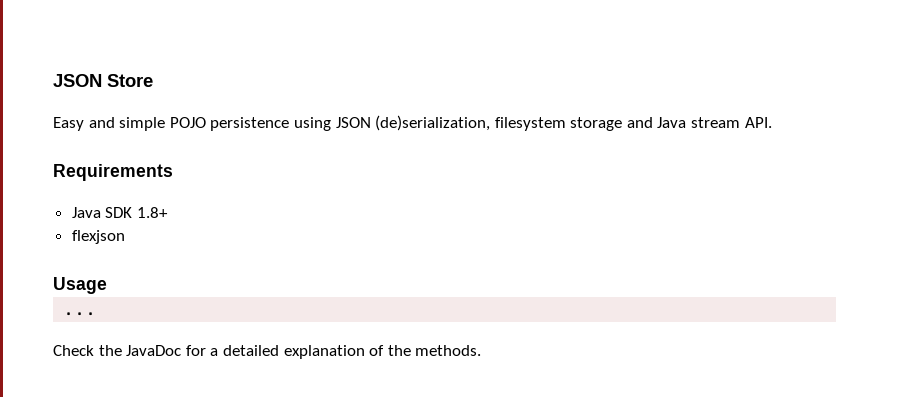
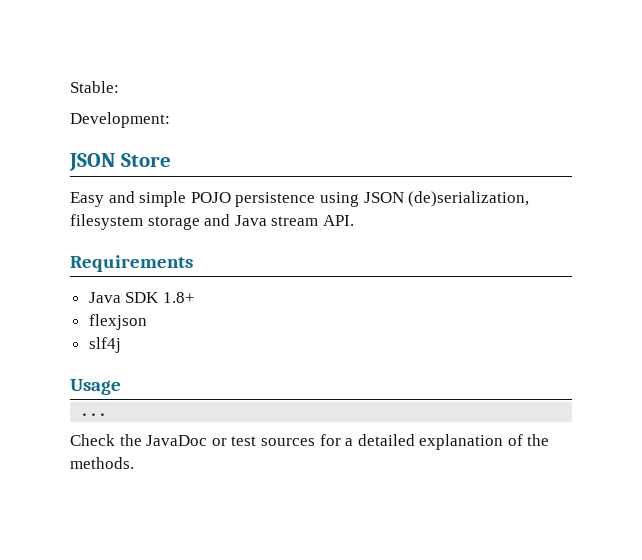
(53, 80) none -> [70,81,119,93] [70,112,170,128] Stable: // Development: //
(125, 237) none -> [88,337,121,353] // slf4j
(182, 350) none -> [211,436,315,446] or test sources

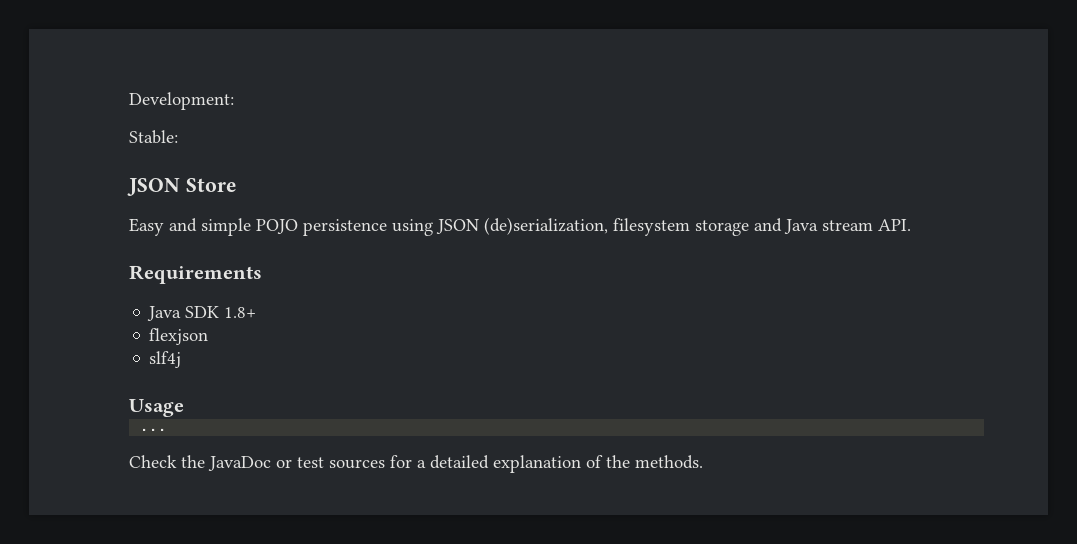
(70, 87) none -> [129,92,234,110] Development: //
[70,112,170,128] // Development: -> (178, 137) none

